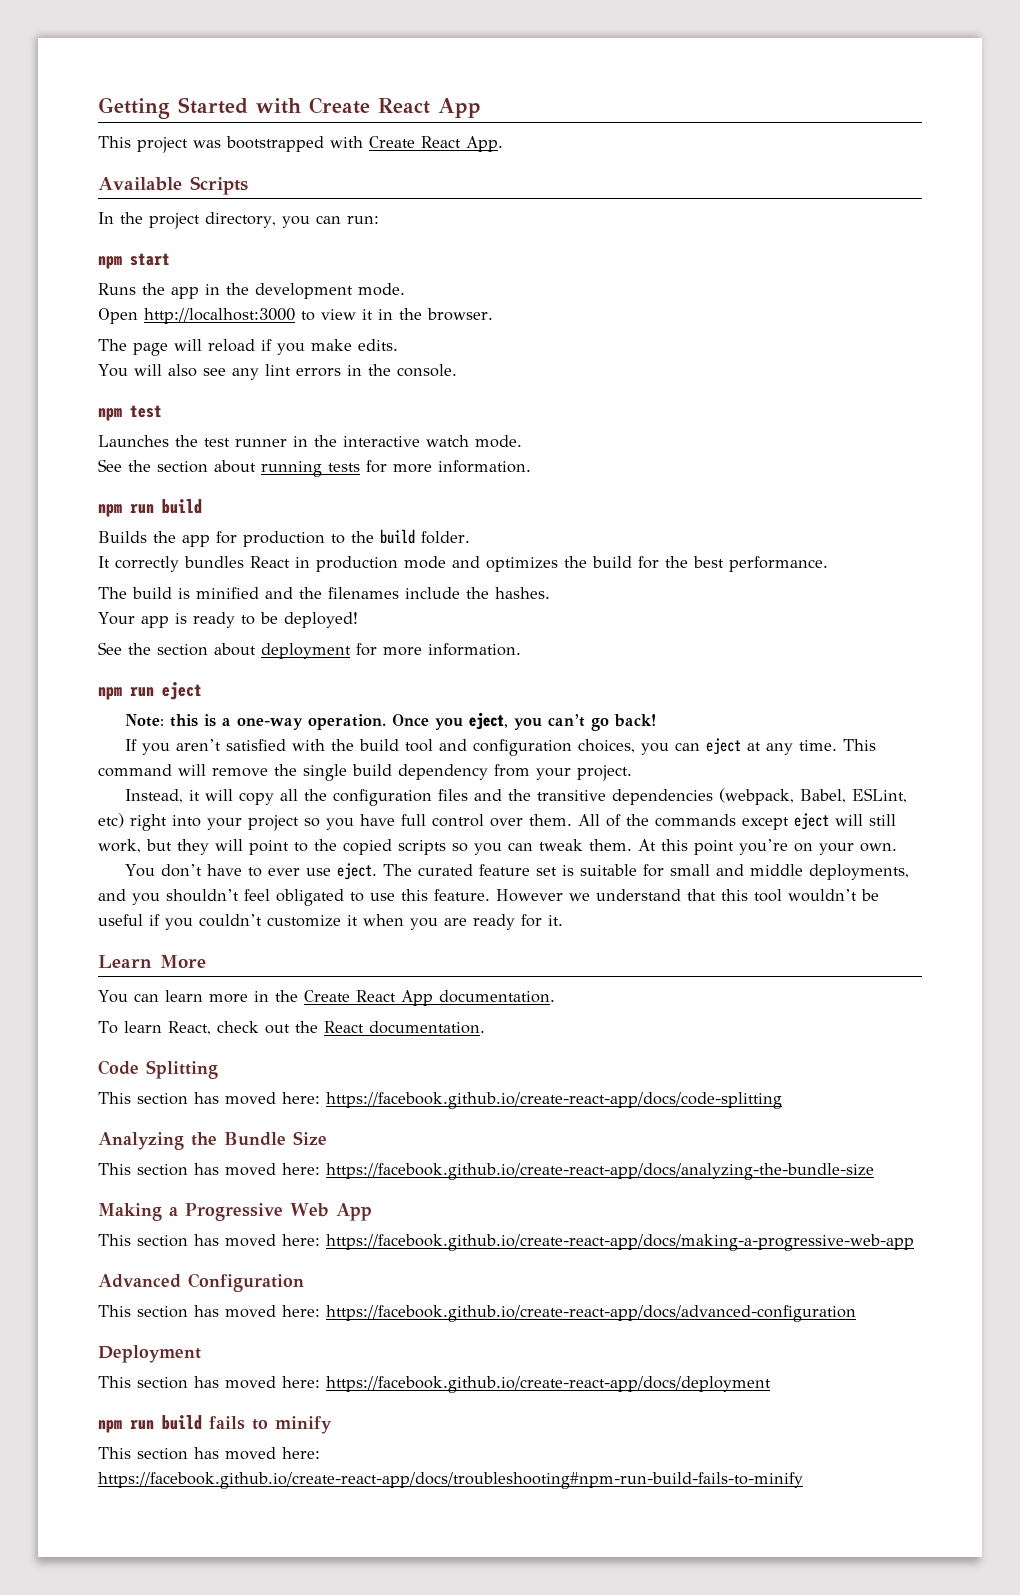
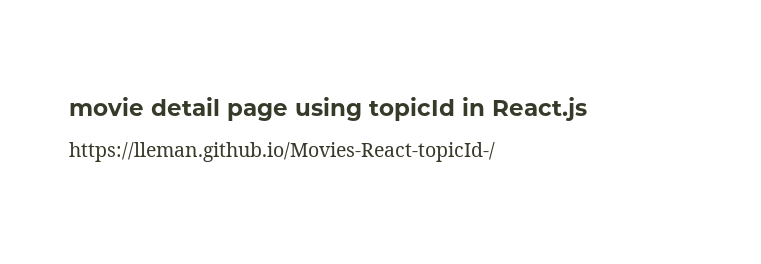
[98,97,481,119] [98,136,503,153] [98,176,248,195] [98,212,379,229] [98,253,170,269] [98,283,405,299] [98,308,493,324] [98,339,398,356] [98,364,457,380] [98,405,162,421] [98,435,522,448] [98,459,531,477] [98,499,202,517] [98,529,470,547] [98,556,828,572] [98,587,550,599] [98,612,358,628] [98,642,521,659] [98,682,202,700] [124,712,656,731] [124,738,876,756] [98,764,632,781] [124,788,907,806] [98,813,896,831] [98,839,897,855] [124,863,909,880] [98,889,879,906] [98,914,563,930] [98,955,206,968] [98,990,555,1006] [98,1021,485,1035] [98,1060,218,1079] [98,1092,782,1109] [98,1131,327,1150] [98,1163,874,1180] [98,1203,372,1221] [98,1234,914,1251] [98,1273,304,1292] [98,1305,856,1322] [98,1345,201,1363] [98,1376,771,1393] [98,1415,332,1434] [98,1447,320,1460] [98,1472,803,1489] Getting Started with Create React App // This project was bootstrapped with Create React App. // Available Scripts // In the project directory, you can run: // npm start // Runs the app in the development mode. // Open http://localhost:3000 to view it in the browser. // The page will reload if you make edits. // You will also see any lint errors in the console. // npm test // Launches the test runner in the interactive watch mode. // See the section about running tests for more information. // npm run build // Builds the app for production to the build folder. // It correctly bundles React in production mode and optimizes the build for the best performance. // The build is minified and the filenames include the hashes. // Your app is ready to be deployed! // See the section about deployment for more information. // npm run eject // Note: this is a one-way operation. Once you eject, you can’t go back! // If you aren’t satisfied with the build tool and configuration choices, you can eject at any time. This command will remove the single build dependency from your project. // Instead, it will copy all the configuration files and the transitive dependencies (webpack, Babel, ESLint, etc) right into your project so you have full control over them. All of the commands except eject will still work, but they will point to the copied scripts so you can tweak them. At this point you’re on your own. // You don’t have to ever use eject. The curated feature set is suitable for small and middle deployments, and you shouldn’t feel obligated to use this feature. However we understand that this tool wouldn’t be useful if you couldn’t customize it when you are ready for it. // Learn More // You can learn more in the Create React App documentation. // To learn React, check out the React documentation. // Code Splitting // This section has moved here: https://facebook.github.io/create-react-app/docs/code-splitting // Analyzing the Bundle Size // This section has moved here: https://facebook.github.io/create-react-app/docs/analyzing-the-bundle-size // Making a Progressive Web App // This section has moved here: https://facebook.github.io/create-react-app/docs/making-a-progressive-web-app // Advanced Configuration // This section has moved here: https://facebook.github.io/create-react-app/docs/advanced-configuration // Deployment // This section has moved here: https://facebook.github.io/create-react-app/docs/deployment // npm run build fails to minify // This section has moved here: https://facebook.github.io/create-react-app/docs/troubleshooting#npm-run-build-fails-to-minify -> [69,97,587,121] [69,142,495,162] movie detail page using topicId in React.js // https://lleman.github.io/Movies-React-topicId-/

